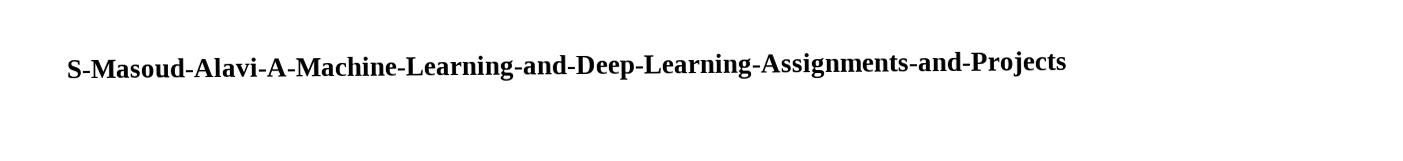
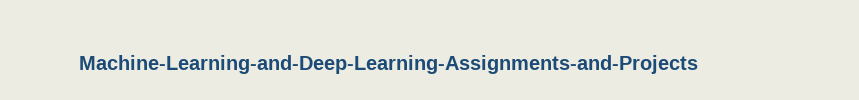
[66,51,1067,85] S-Masoud-Alavi-A-Machine-Learning-and-Deep-Learning-Assignments-and-Projects -> [79,55,698,74] Machine-Learning-and-Deep-Learning-Assignments-and-Projects

